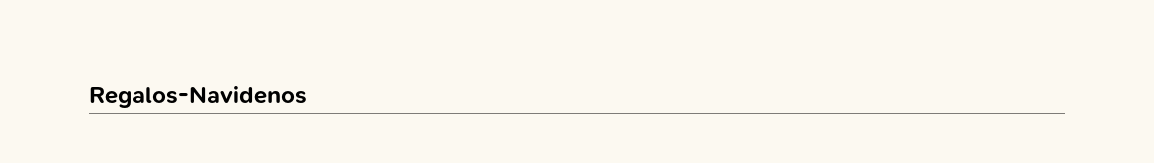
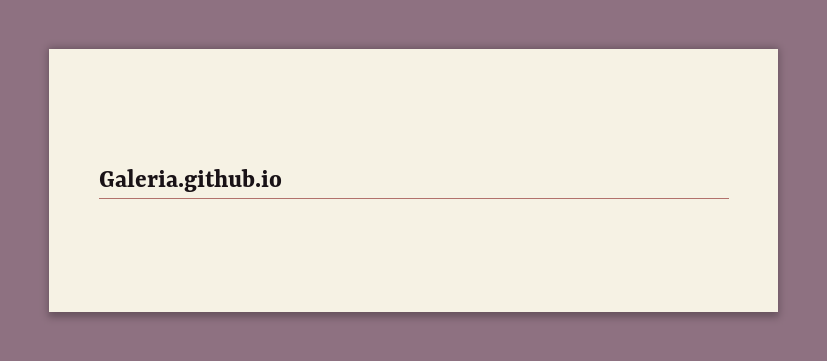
[89,86,307,108] Regalos-Navidenos -> [99,169,282,192] Galeria.github.io

